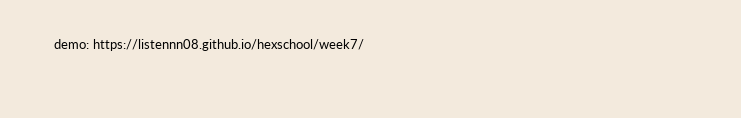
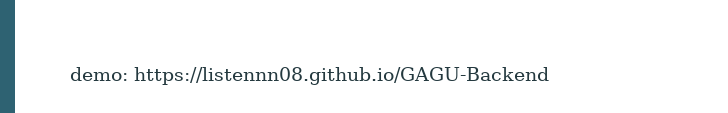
[92,39,364,51] https://listennn08.github.io/hexschool/week7/ -> [134,67,549,85] https://listennn08.github.io/GAGU-Backend

